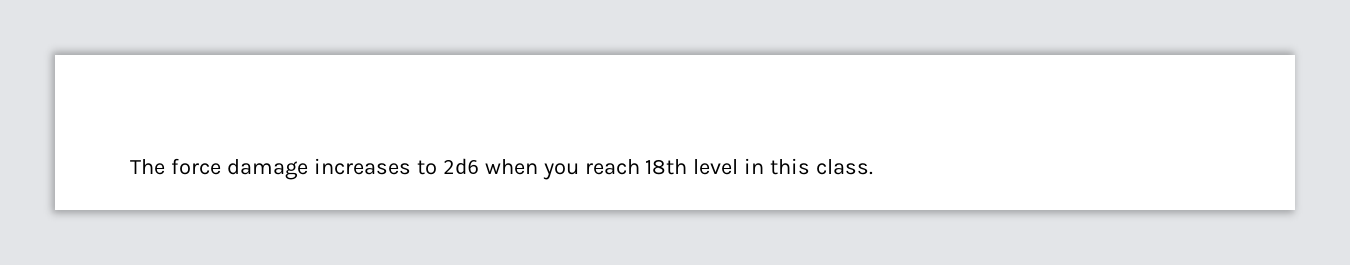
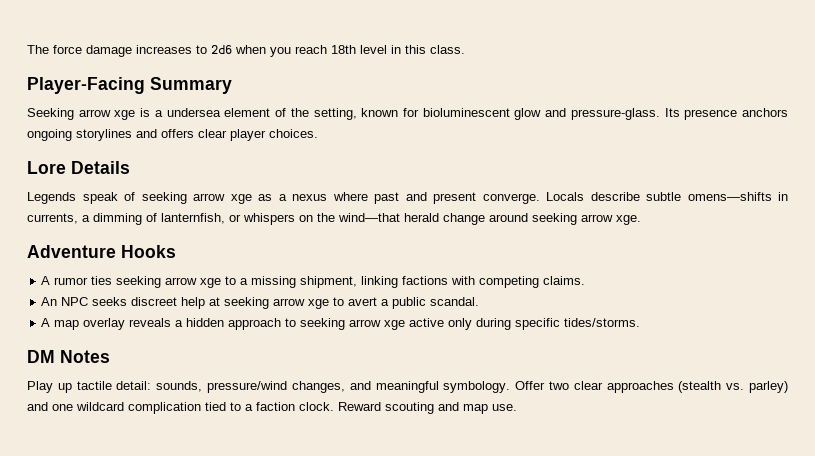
(874, 167) none -> [27,77,232,94] [27,108,788,120] [27,129,318,141] [27,161,130,174] [27,192,788,204] [27,213,641,225] [27,245,176,258] [41,276,586,288] [41,297,480,309] [41,318,641,330] [27,350,110,363] [27,381,788,393] [27,402,517,414] // Player-Facing Summary // Seeking arrow xge is a undersea element of the setting, known for bioluminescent glow and pressure-glass. Its presence anchors ongoing storylines and offers clear player choices. // Lore Details // Legends speak of seeking arrow xge as a nexus where past and present converge. Locals describe subtle omens—shifts in currents, a dimming of lanternfish, or whispers on the wind—that herald change around seeking arrow xge. // Adventure Hooks // A rumor ties seeking arrow xge to a missing shipment, linking factions with competing claims. // An NPC seeks discreet help at seeking arrow xge to avert a public scandal. // A map overlay reveals a hidden approach to seeking arrow xge active only during specific tides/storms. // DM Notes // Play up tactile detail: sounds, pressure/wind changes, and meaningful symbology. Offer two clear approaches (stealth vs. parley) and one wildcard complication tied to a faction clock. Reward scouting and map use.

